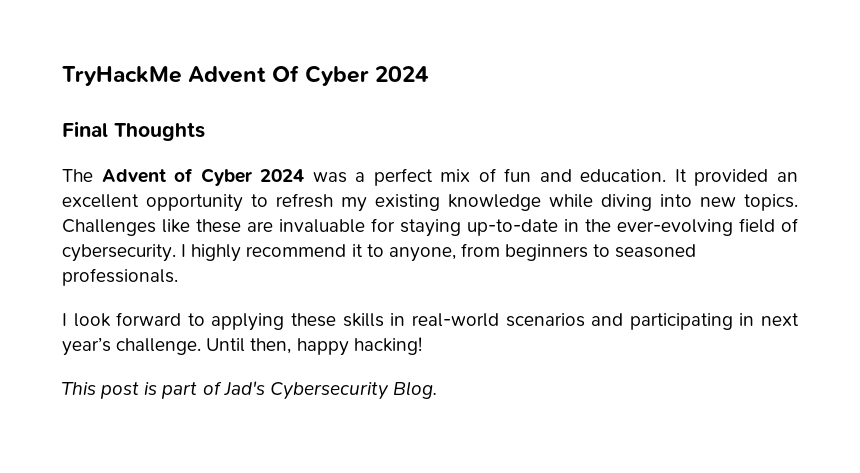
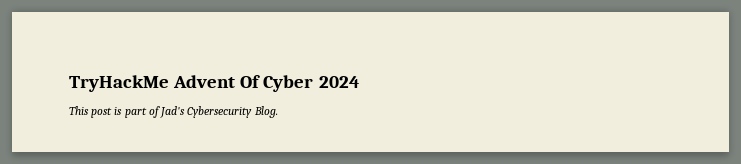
[62,121,205,141] [62,168,798,186] [62,193,798,212] [62,218,798,237] [62,243,697,262] [62,268,178,286] [62,312,799,331] [62,337,422,356] // Final Thoughts // The Advent of Cyber 2024 was a perfect mix of fun and education. It provided an excellent opportunity to refresh my existing knowledge while diving into new topics. Challenges like these are invaluable for staying up-to-date in the ever-evolving field of cybersecurity. I highly recommend it to anyone, from beginners to seasoned professionals. // I look forward to applying these skills in real-world scenarios and participating in next year’s challenge. Until then, happy hacking! -> (360, 82) none

